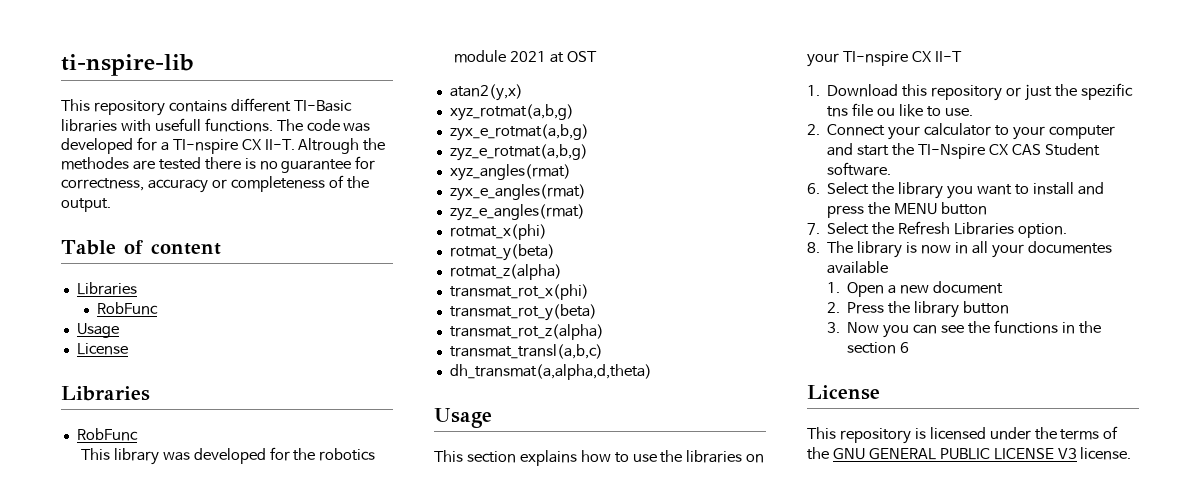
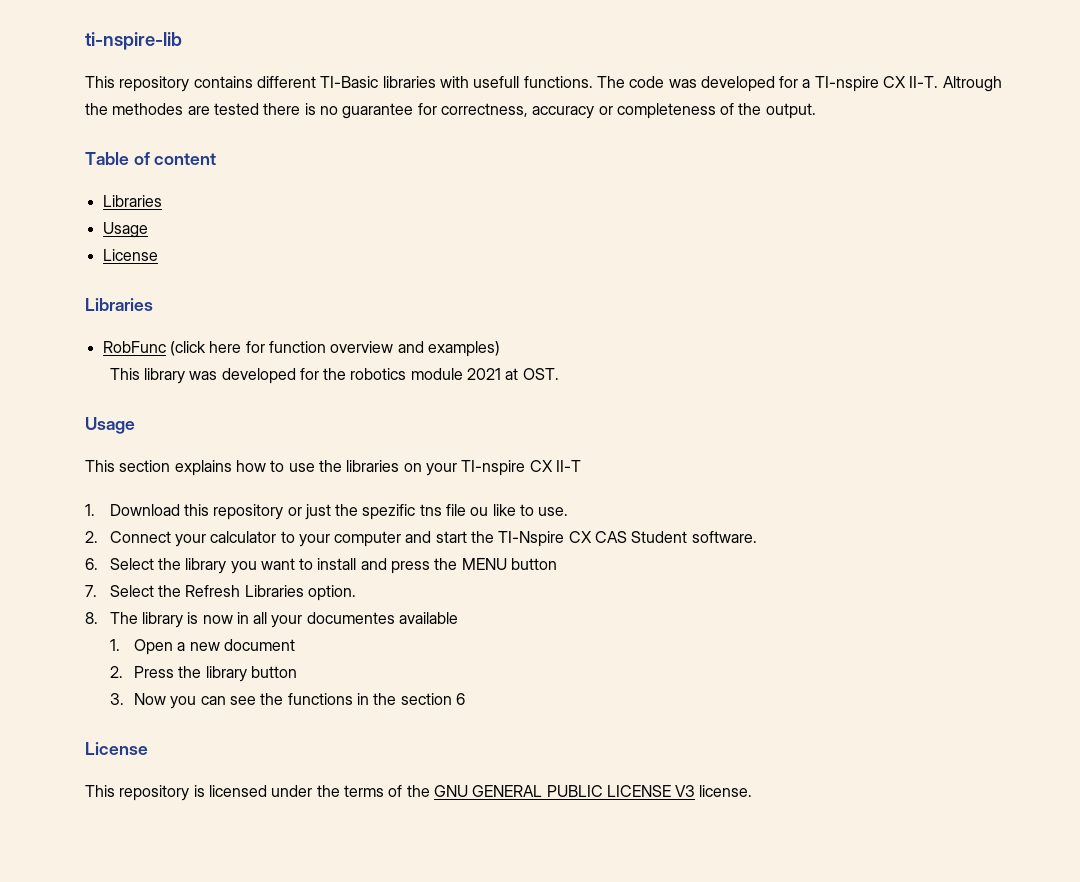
[96,302,158,315] // RobFunc -> (162, 201) none
(138, 434) none -> [169,341,500,357] (click here for function overview and examples)
[566,51,597,63] [449,84,523,101] [449,104,574,121] [449,124,589,141] [449,144,588,161] [449,164,571,181] [449,184,586,201] [449,204,585,221] [449,224,547,240] [449,244,555,261] [449,264,562,280] [449,284,589,300] [449,304,597,321] [449,324,604,340] [449,344,603,359] [449,364,652,380] OST // atan2(y,x) // xyz_rotmat(a,b,g) // zyx_e_rotmat(a,b,g) // zyz_e_rotmat(a,b,g) // xyz_angles(rmat) // zyx_e_angles(rmat) // zyz_e_angles(rmat) // rotmat_x(phi) // rotmat_y(beta) // rotmat_z(alpha) // transmat_rot_x(phi) // transmat_rot_y(beta) // transmat_rot_z(alpha) // transmat_transl(a,b,c) // dh_transmat(a,alpha,d,theta) -> [522,368,559,380] OST.

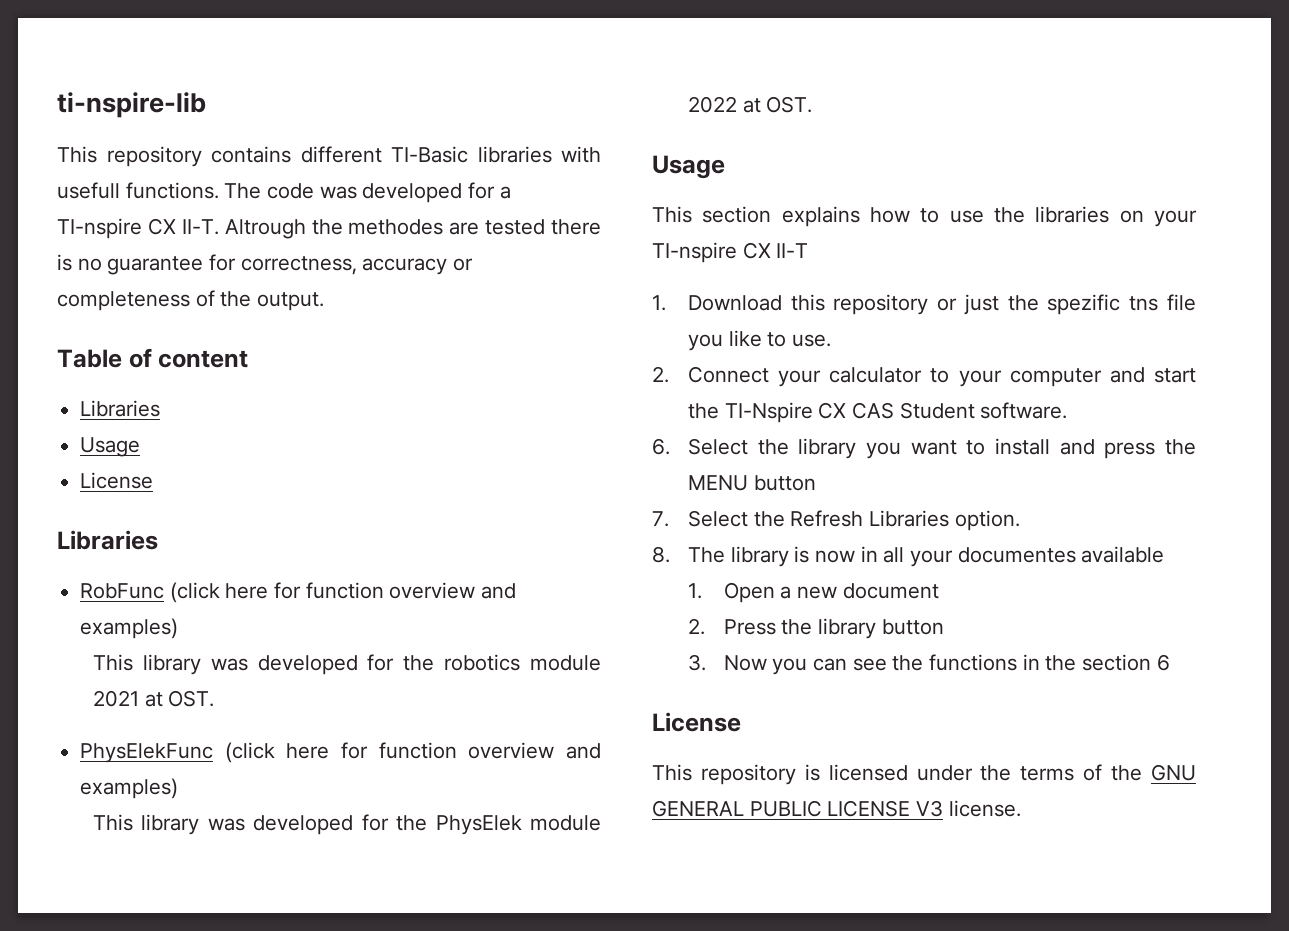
(559, 374) none -> [80,742,601,763] [80,778,179,799] [92,814,601,835] [687,96,813,113] // PhysElekFunc (click here for function overview and examples) // This library was developed for the PhysElek module 2022 at OST.
[470,507,489,516] ou -> [687,334,723,351] you

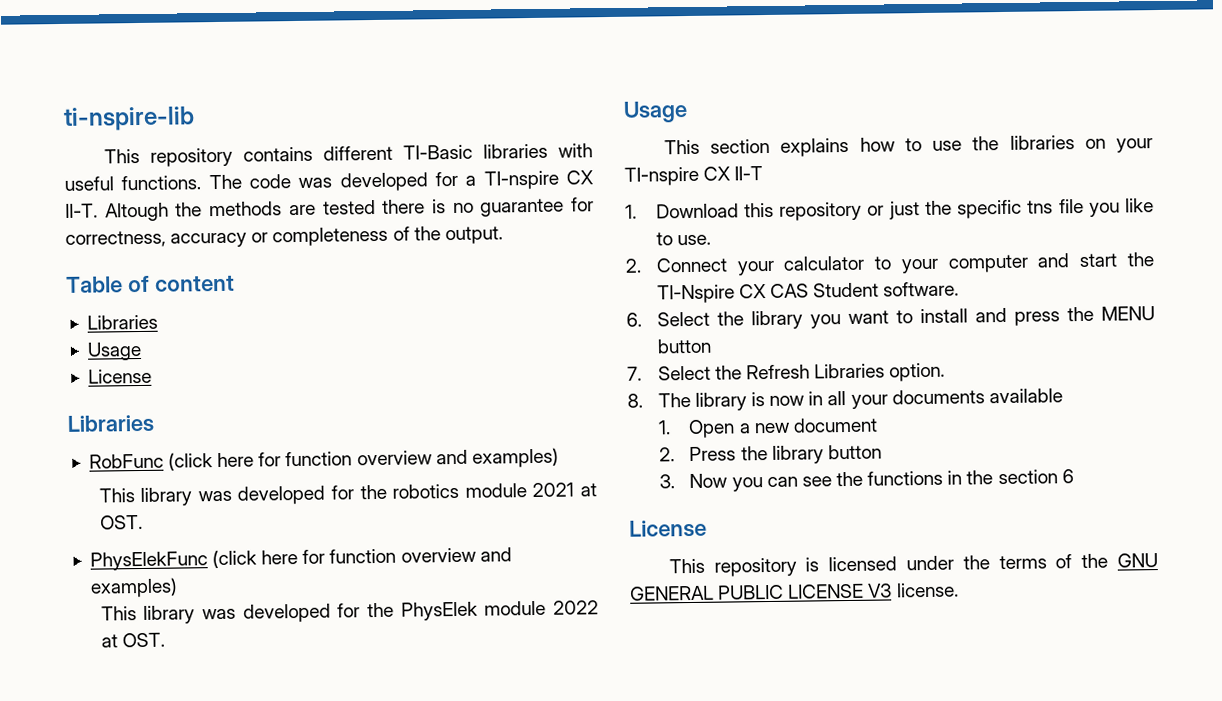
[57,182,120,199] usefull -> [64,176,114,191] useful
[224,219,444,239] Altrough the methodes -> [104,201,283,222] Altough the methods
[1047,294,1121,315] spezific -> [957,199,1023,219] specific
[957,547,1076,563] documentes -> [891,389,985,405] documents

